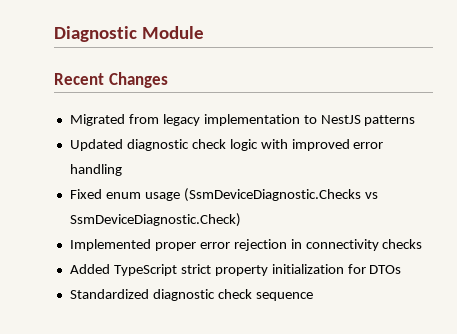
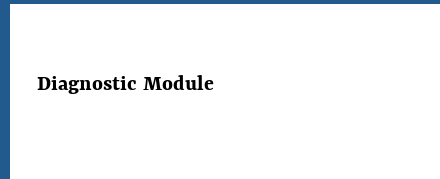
[54,72,168,88] [69,114,416,126] [69,139,384,151] [69,164,122,176] [69,188,378,202] [69,213,241,227] [69,239,423,251] [69,264,402,276] [69,289,313,301] // Recent Changes // Migrated from legacy implementation to NestJS patterns // Updated diagnostic check logic with improved error handling // Fixed enum usage (SsmDeviceDiagnostic.Checks vs SsmDeviceDiagnostic.Check) // Implemented proper error rejection in connectivity checks // Added TypeScript strict property initialization for DTOs // Standardized diagnostic check sequence -> (215, 82) none

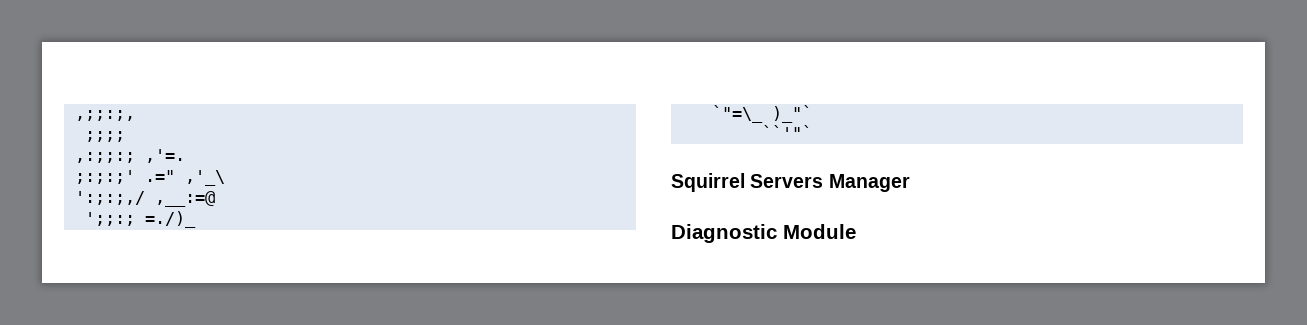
(37, 85) none -> [74,110,135,121] [84,131,125,142] [74,149,185,163] [74,170,225,186] [74,191,215,207] [84,211,196,228] [711,105,812,123] [761,125,812,139] [671,173,910,192] ,;;:;, // ;;;; // ,:;;:; ,'=. // ;:;:;' .=" ,'_\ // ':;:;,/ ,__:=@ // ';;:; =./)_ // `"=\_ )_"` // ``'"` // Squirrel Servers Manager //

